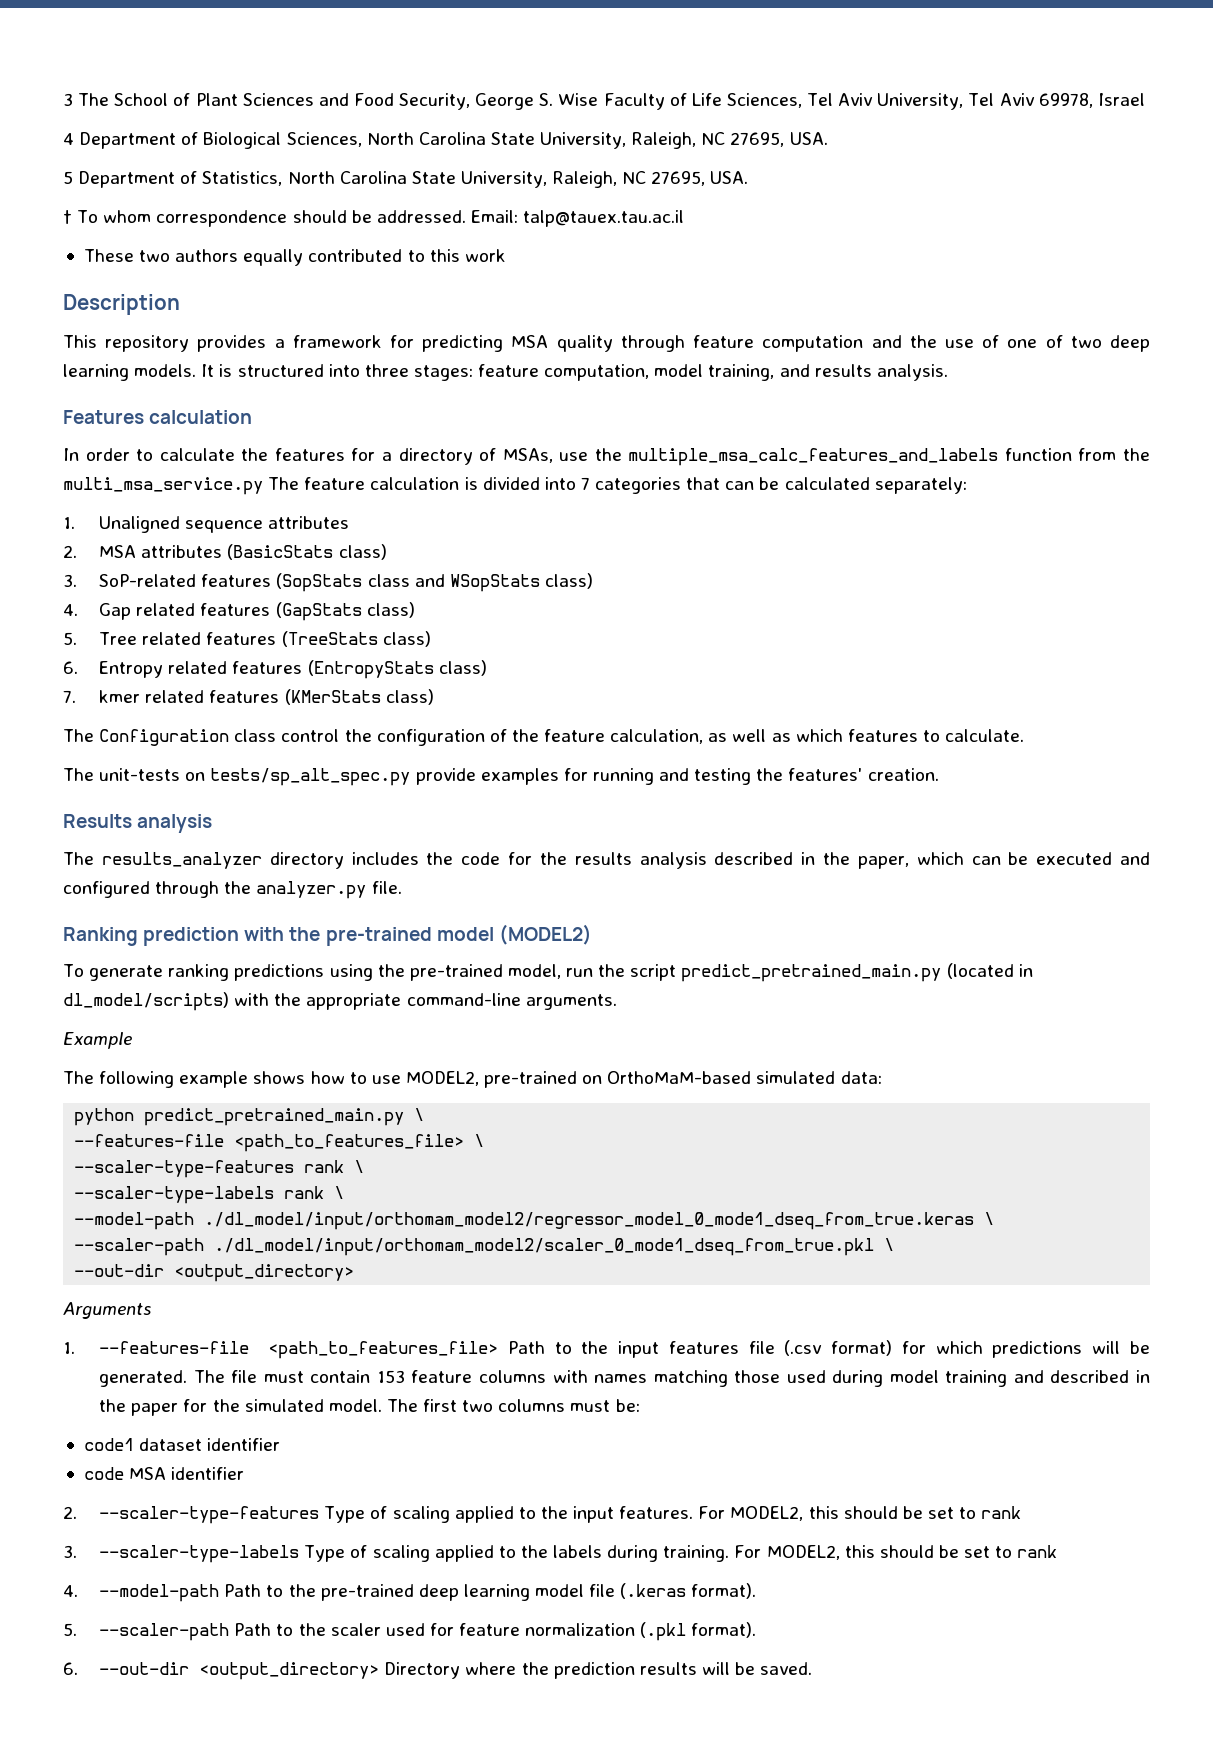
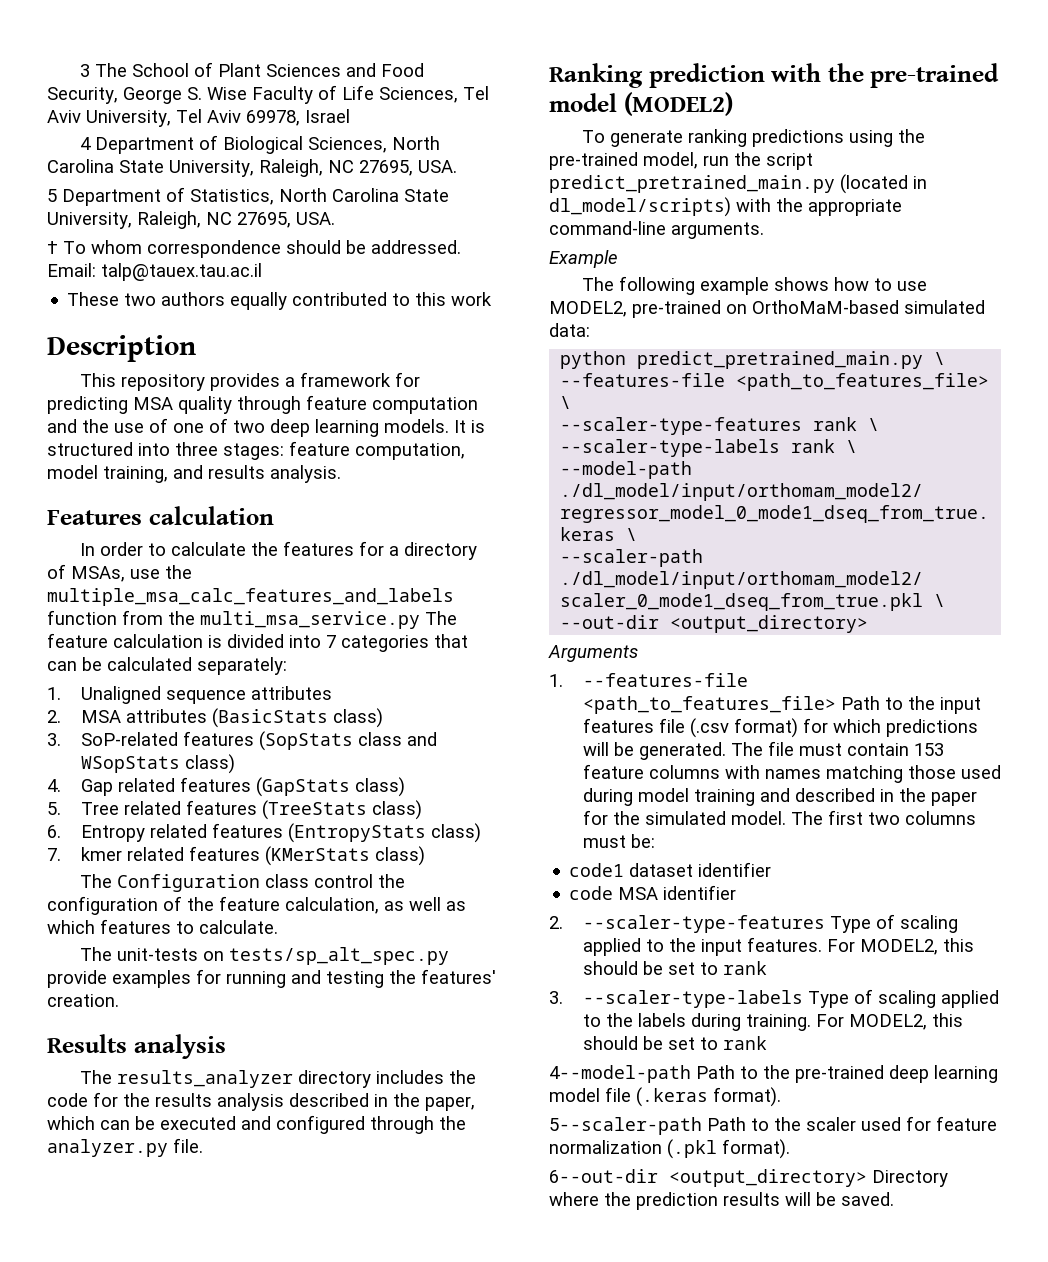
[63,1584,220,1602] 4. --model-path -> [549,1065,691,1083] 4--model-path
[63,1623,230,1641] 5. --scaler-path -> [549,1117,702,1135] 5--scaler-path
[63,1662,190,1675] 6. --out-dir -> [549,1169,658,1183] 6--out-dir

